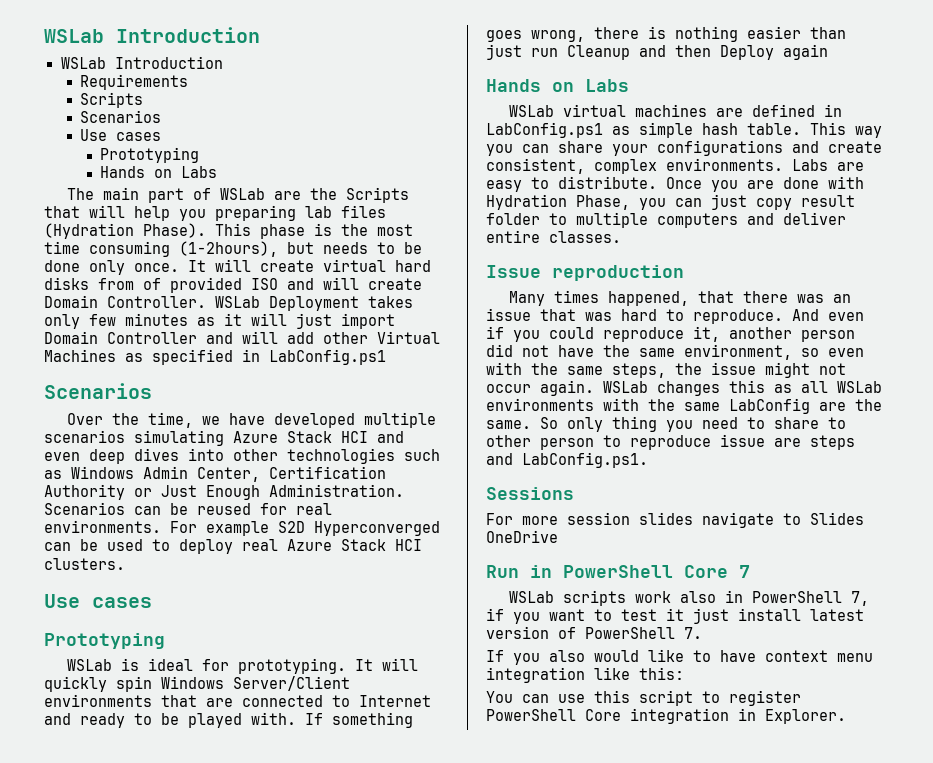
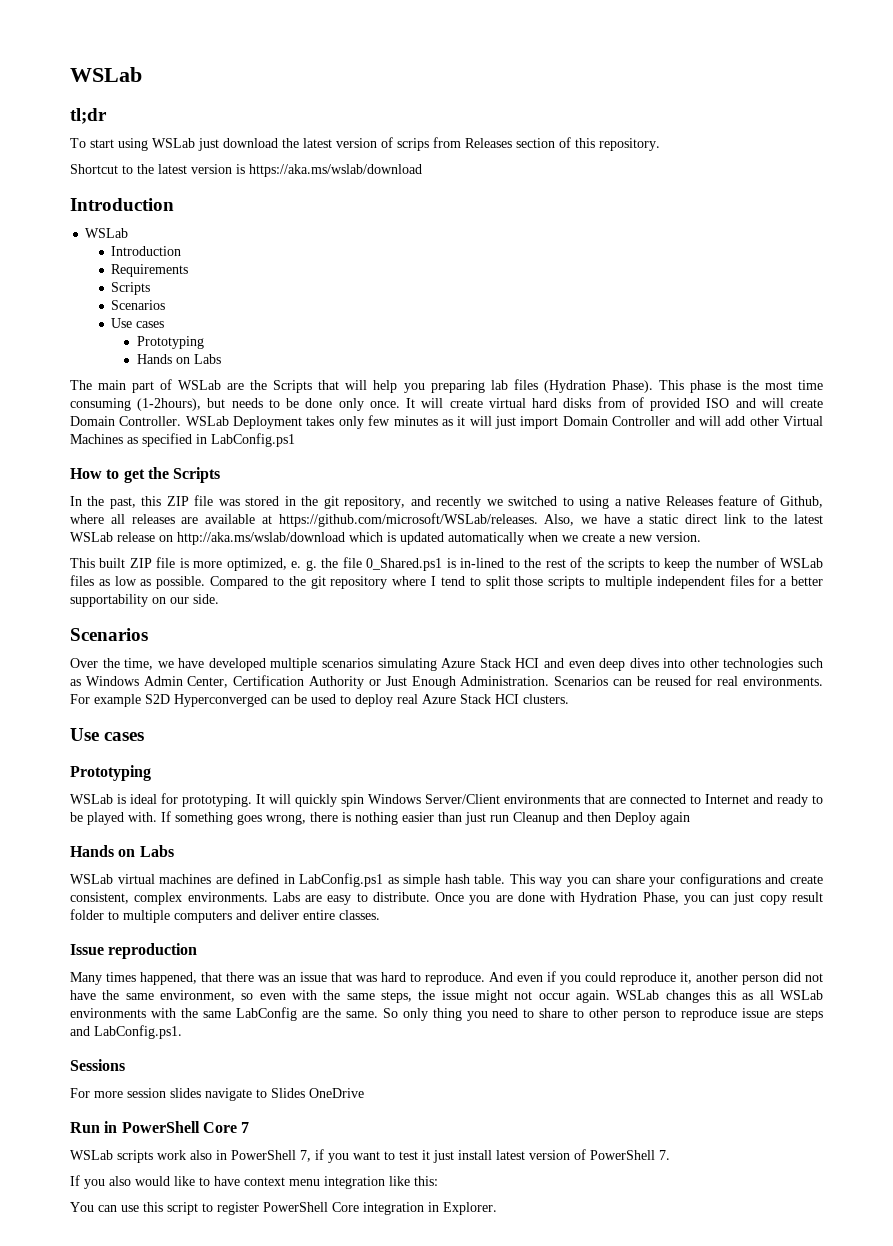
[44,29,104,43] WSLab -> [70,67,142,82] [70,108,107,124] [70,137,660,151] [70,164,422,177] WSLab // tl;dr // To start using WSLab just download the latest version of scrips from Releases section of this repository. // Shortcut to the latest version is https://aka.ms/wslab/download //
(106, 63) none -> (129, 233) //
(386, 357) none -> [70,467,221,483] [70,495,823,509] [70,513,823,527] [70,532,701,545] [70,557,824,571] [70,575,824,589] [70,594,219,607] // How to get the Scripts // In the past, this ZIP file was stored in the git repository, and recently we switched to using a native Releases feature of Github, where all releases are available at https://github.com/microsoft/WSLab/releases. Also, we have a static direct link to the latest WSLab release on http://aka.ms/wslab/download which is updated automatically when we create a new version. // This built ZIP file is more optimized, e. g. the file 0_Shared.ps1 is in-lined to the rest of the scripts to keep the number of WSLab files as low as possible. Compared to the git repository where I tend to split those scripts to multiple independent files for a better supportability on our side.

